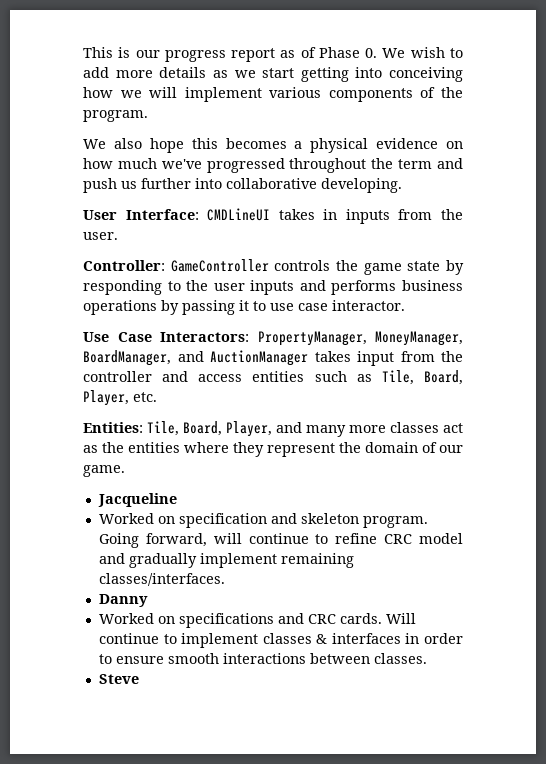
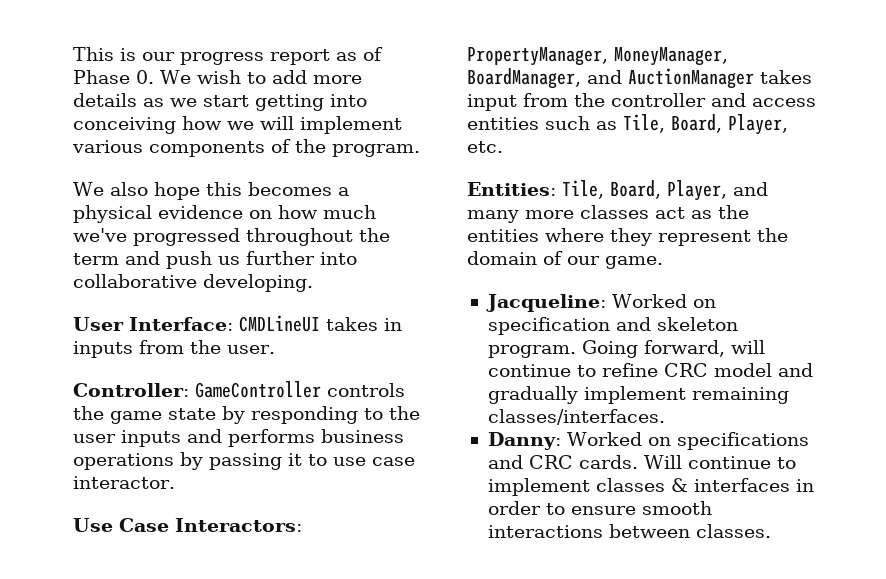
[97,493,177,507] Jacqueline // -> [485,294,606,312] Jacqueline:
[98,594,148,607] Danny // -> [487,432,561,450] Danny:
[98,674,139,684] // Steve -> (771, 531) none

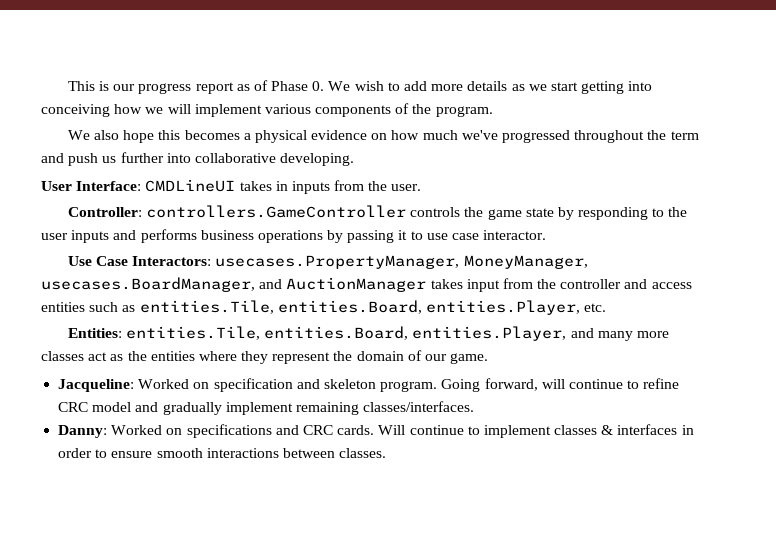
[195,381,321,398] GameController -> [145,205,406,218] controllers.GameController
[467,47,728,66] [467,68,581,89] PropertyManager, MoneyManager, BoardManager, -> [215,255,588,269] [41,277,255,292] usecases.PropertyManager, MoneyManager, usecases.BoardManager,
[623,114,788,135] Tile, Board, Player, -> [139,300,580,315] entities.Tile, entities.Board, entities.Player,
[562,180,727,201] Tile, Board, Player, -> [125,326,567,341] entities.Tile, entities.Board, entities.Player,

